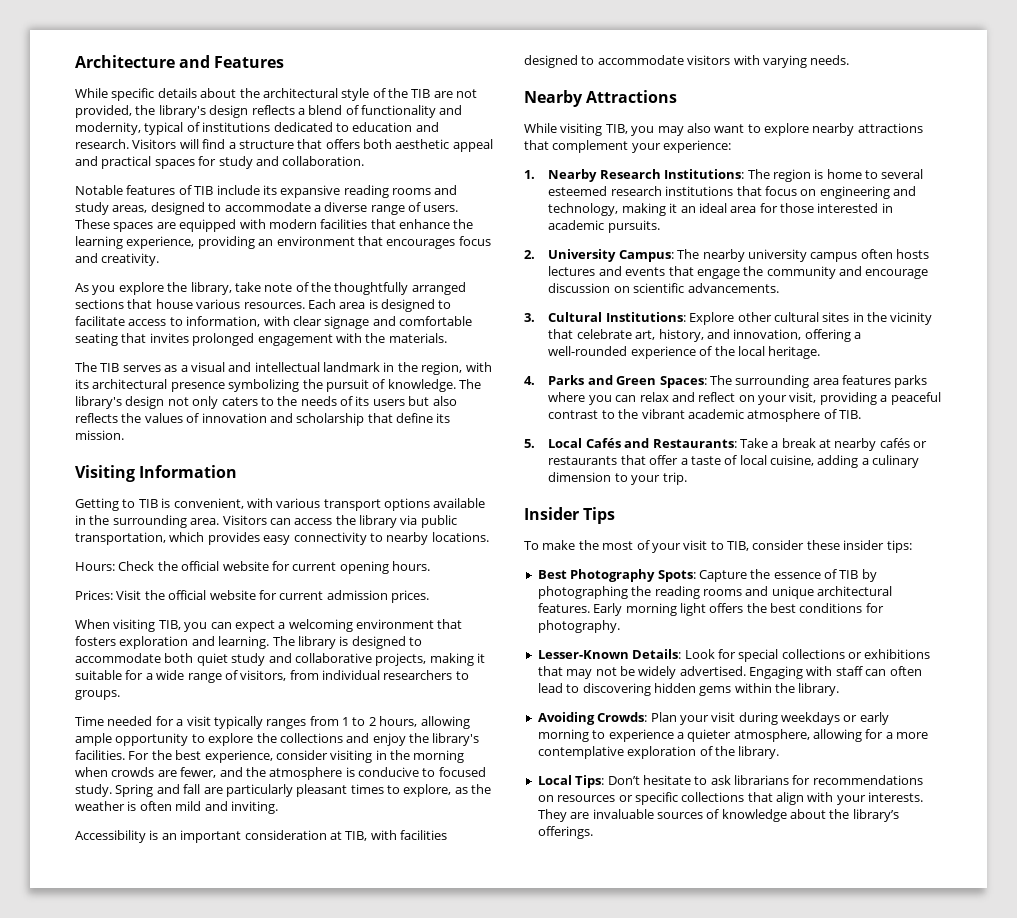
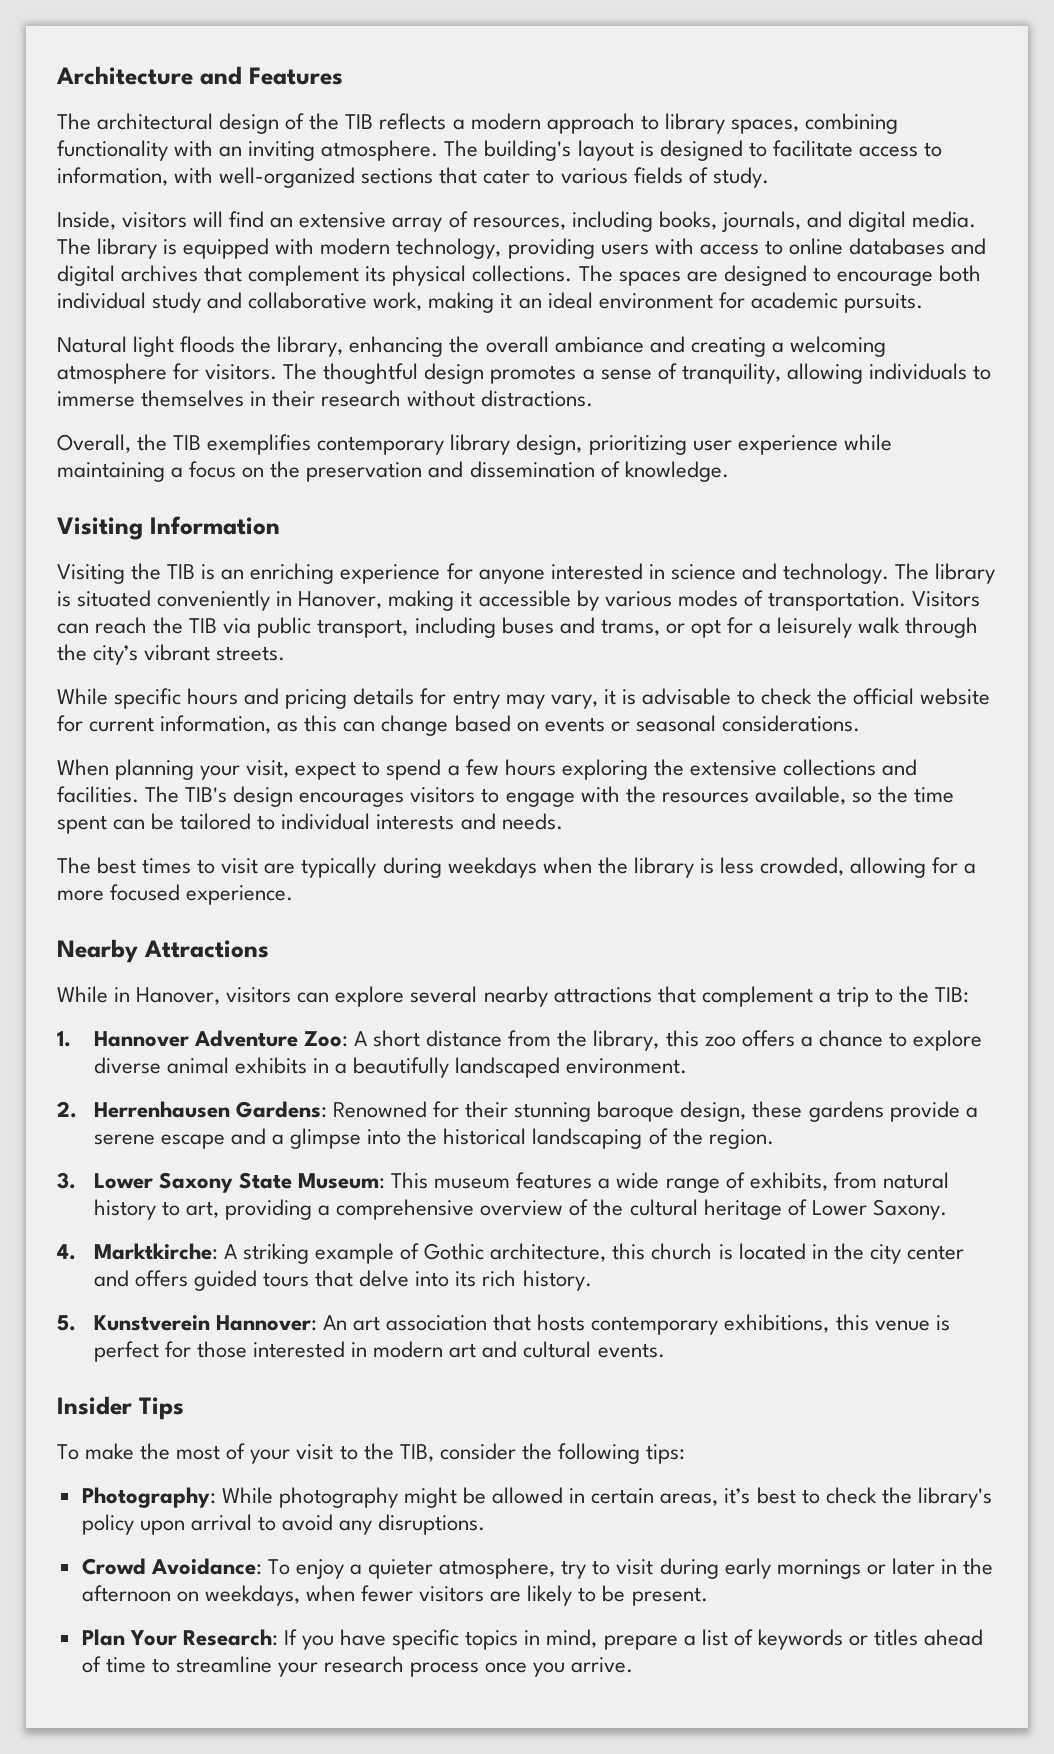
[75,88,478,101] [75,105,463,118] [75,122,439,135] [75,139,493,152] [75,156,365,169] [75,185,458,198] [75,202,459,215] [75,219,474,232] [75,236,491,249] [75,253,160,266] [75,282,466,295] [75,299,366,309] While specific details about the architectural style of the TIB are not provided, the library's design reflects a blend of functionality and modernity, typical of institutions dedicated to education and research. Visitors will find a structure that offers both aesthetic appeal and practical spaces for study and collaboration. // Notable features of TIB include its expansive reading rooms and study areas, designed to accommodate a diverse range of users. These spaces are equipped with modern facilities that enhance the learning experience, providing an environment that encourages focus and creativity. // As you explore the library, take note of the thoughtfully arranged sections that house various resources. Each area -> [57,113,898,134] [57,140,634,161] The architectural design of the TIB reflects a modern approach to library spaces, combining functionality with an inviting atmosphere. The building's layout
[292,316,472,329] [75,333,447,346] [75,362,492,375] [75,379,481,392] [75,396,457,409] [75,413,451,426] [75,430,124,440] [75,465,238,482] [75,498,486,511] [75,515,457,528] [75,532,489,545] [75,561,430,574] [75,590,429,603] [75,619,463,632] [75,636,422,649] [75,653,485,666] [75,670,469,683] [75,690,120,700] [75,716,470,729] [75,733,480,746] [75,750,465,763] [75,767,486,780] [75,784,492,797] [75,801,278,814] [75,830,447,843] [524,55,850,68] [524,90,678,107] [524,123,923,136] [524,140,732,153] [524,169,924,182] [548,186,917,199] [548,203,893,216] [548,220,660,233] [524,249,930,262] [548,266,929,279] [548,283,779,293] [524,312,933,325] [548,329,862,342] [548,346,821,359] [524,375,928,388] [548,392,941,405] [548,409,862,422] [524,438,928,451] [548,455,920,468] [548,472,687,485] clear signage and comfortable seating that invites prolonged engagement with the materials. // The TIB serves as a visual and intellectual landmark in the region, with its architectural presence symbolizing the pursuit of knowledge. The library's design not only caters to the needs of its users but also reflects the values of innovation and scholarship that define its mission. // Visiting Information // Getting to TIB is convenient, with various transport options available in the surrounding area. Visitors can access the library via public transportation, which provides easy connectivity to nearby locations. // Hours: Check the official website for current opening hours. // Prices: Visit the official website for current admission prices. // When visiting TIB, you can expect a welcoming environment that fosters exploration and learning. The library is designed to accommodate both quiet study and collaborative projects, making it suitable for a wide range of visitors, from individual researchers to groups. // Time needed for a visit typically ranges from 1 to 2 hours, allowing ample opportunity to explore the collections and enjoy the library's facilities. For the best experience, consider visiting in the morning when crowds are fewer, and the atmosphere is conducive to focused study. Spring and fall are particularly pleasant times to explore, as the weather is often mild and inviting. // Accessibility is an important consideration at TIB, with facilities designed to accommodate visitors with varying needs. // Nearby Attractions // While visiting TIB, you may also want to explore nearby attractions that complement your experience: // 1. Nearby Research Institutions: The region is home to several esteemed research institutions that focus on engineering and technology, making it an ideal area for those interested in academic pursuits. // 2. University Campus: The nearby university campus often hosts lectures and events that engage the community and encourage discussion on scientific advancements. // 3. Cultural Institutions: Explore other cultural sites in the vicinity that celebrate art, history, and innovation, offering a well-rounded experience of the local heritage. // 4. Parks and Green Spaces: The surrounding area features parks where you can relax and reflect on your visit, providing a peaceful contrast to the vibrant academic atmosphere of TIB. // 5. Local Cafés and Restaurants: Take a break at nearby cafés or restaurants that offer a taste of local cuisine, adding a culinary dimension to your trip. -> [219,167,769,188] [57,211,977,232] [57,238,987,259] [57,265,981,286] [57,292,923,313] [57,336,886,357] [57,363,991,384] [57,390,594,407] [57,434,892,455] [57,461,729,482] [57,516,280,540] [57,563,996,584] [57,590,980,611] [57,617,979,638] [57,644,286,665] [57,688,991,709] [57,715,860,736] [57,759,918,780] [57,786,955,807] [57,813,563,834] [57,857,977,878] [57,884,294,905] [57,939,269,963] [57,986,970,1007] [57,1030,983,1051] [93,1057,688,1078] [57,1101,978,1122] [93,1128,774,1149] [57,1172,949,1193] [93,1199,947,1220] [57,1243,964,1264] [93,1270,592,1291] [57,1314,950,1335] [93,1341,665,1362] well-organized sections that cater to various fields of study. // Inside, visitors will find an extensive array of resources, including books, journals, and digital media. The library is equipped with modern technology, providing users with access to online databases and digital archives that complement its physical collections. The spaces are designed to encourage both individual study and collaborative work, making it an ideal environment for academic pursuits. // Natural light floods the library, enhancing the overall ambiance and creating a welcoming atmosphere for visitors. The thoughtful design promotes a sense of tranquility, allowing individuals to immerse themselves in their research without distractions. // Overall, the TIB exemplifies contemporary library design, prioritizing user experience while maintaining a focus on the preservation and dissemination of knowledge. // Visiting Information // Visiting the TIB is an enriching experience for anyone interested in science and technology. The library is situated conveniently in Hanover, making it accessible by various modes of transportation. Visitors can reach the TIB via public transport, including buses and trams, or opt for a leisurely walk through the city’s vibrant streets. // While specific hours and pricing details for entry may vary, it is advisable to check the official website for current information, as this can change based on events or seasonal considerations. // When planning your visit, expect to spend a few hours exploring the extensive collections and facilities. The TIB's design encourages visitors to engage with the resources available, so the time spent can be tailored to individual interests and needs. // The best times to visit are typically during weekdays when the library is less crowded, allowing for a more focused experience. // Nearby Attractions // While in Hanover, visitors can explore several nearby attractions that complement a trip to the TIB: // 1. Hannover Adventure Zoo: A short distance from the library, this zoo offers a chance to explore diverse animal exhibits in a beautifully landscaped environment. // 2. Herrenhausen Gardens: Renowned for their stunning baroque design, these gardens provide a serene escape and a glimpse into the historical landscaping of the region. // 3. Lower Saxony State Museum: This museum features a wide range of exhibits, from natural history to art, providing a comprehensive overview of the cultural heritage of Lower Saxony. // 4. Marktkirche: A striking example of Gothic architecture, this church is located in the city center and offers guided tours that delve into its rich history. // 5. Kunstverein Hannover: An art association that hosts contemporary exhibitions, this venue is perfect for those interested in modern art and cultural events.
(724, 545) none -> [363,1443,394,1460] the
[806,540,885,550] these insider -> [521,1443,640,1464] the following
[537,569,877,582] [537,586,892,599] [537,603,884,616] [537,620,620,633] [537,649,931,662] [537,666,922,679] [537,683,840,696] [537,712,889,725] [537,729,929,742] [537,746,780,759] [537,775,923,788] [537,792,924,805] [537,809,899,822] [537,826,593,839] Best Photography Spots: Capture the essence of TIB by photographing the reading rooms and unique architectural features. Early morning light offers the best conditions for photography. // Lesser-Known Details: Look for special collections or exhibitions that may not be widely advertised. Engaging with staff can often lead to discovering hidden gems within the library. // Avoiding Crowds: Plan your visit during weekdays or early morning to experience a quieter atmosphere, allowing for a more contemplative exploration of the library. // Local Tips: Don’t hesitate to ask librarians for recommendations on resources or specific collections that align with your interests. They are invaluable sources of knowledge about the library’s offerings. -> [81,1487,992,1508] [81,1514,486,1535] [81,1558,993,1579] [81,1585,708,1606] [81,1629,984,1650] [81,1656,634,1677] Photography: While photography might be allowed in certain areas, it’s best to check the library's policy upon arrival to avoid any disruptions. // Crowd Avoidance: To enjoy a quieter atmosphere, try to visit during early mornings or later in the afternoon on weekdays, when fewer visitors are likely to be present. // Plan Your Research: If you have specific topics in mind, prepare a list of keywords or titles ahead of time to streamline your research process once you arrive.

